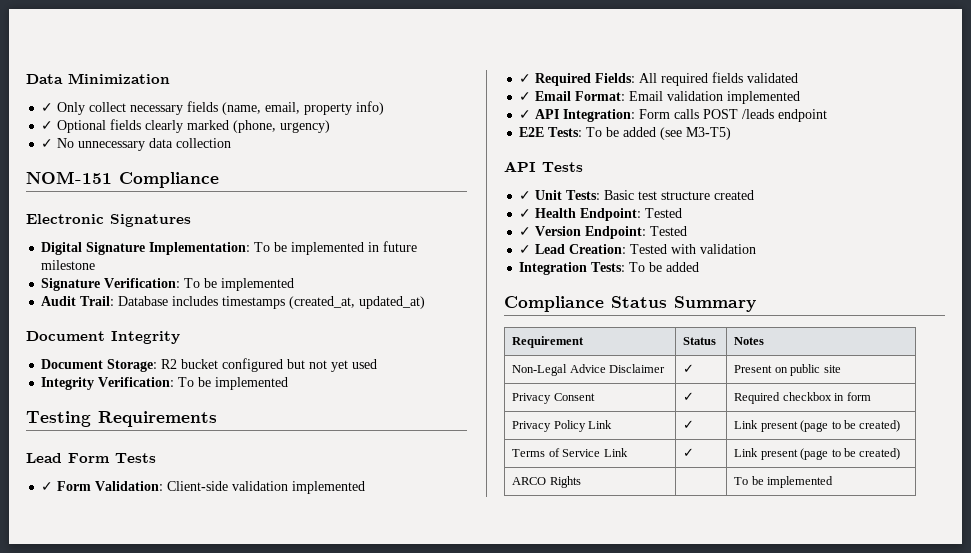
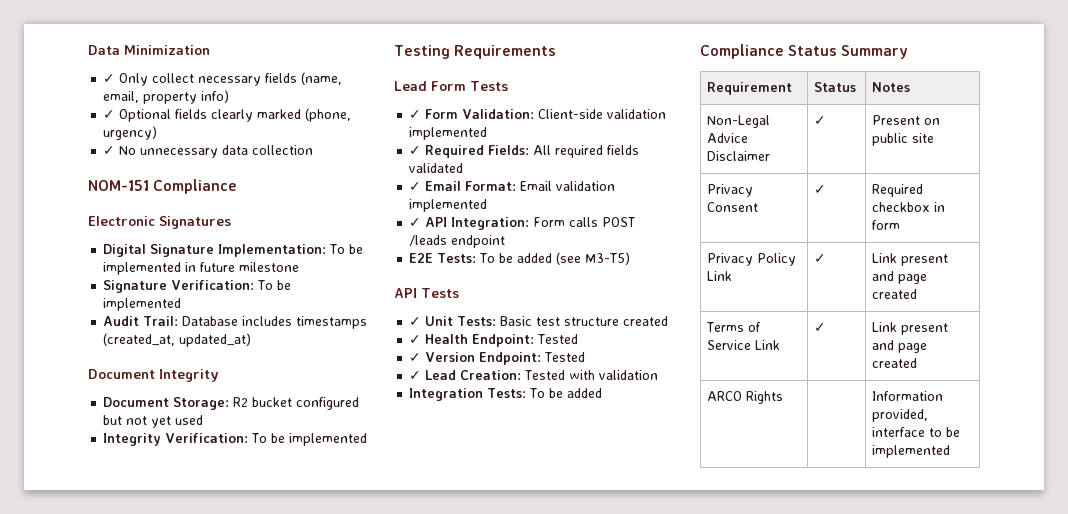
[800,420,901,432] (page to be created) -> [872,271,928,284] [872,289,918,299] and page created
[800,448,901,460] [512,476,581,488] [734,477,749,485] (page to be created) // ARCO Rights | | To -> [872,340,928,353] [872,358,918,368] [707,391,784,404] [872,391,944,401] [872,409,929,422] [872,427,943,437] and page created // ARCO Rights | | Information provided, interface to

